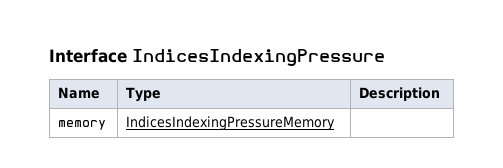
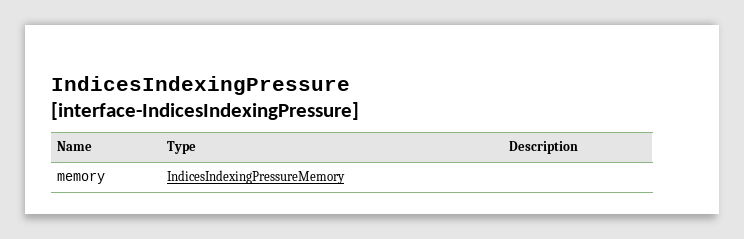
[49,49,127,63] Interface -> (51, 85) none
(385, 57) none -> [51,102,359,120] [interface-IndicesIndexingPressure]

